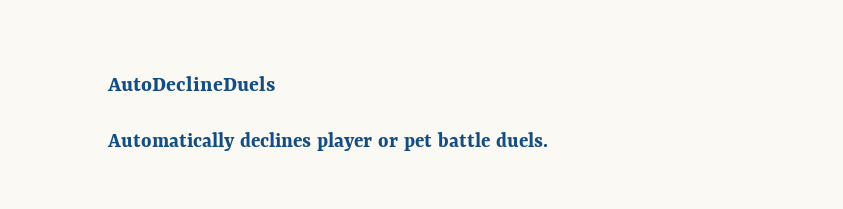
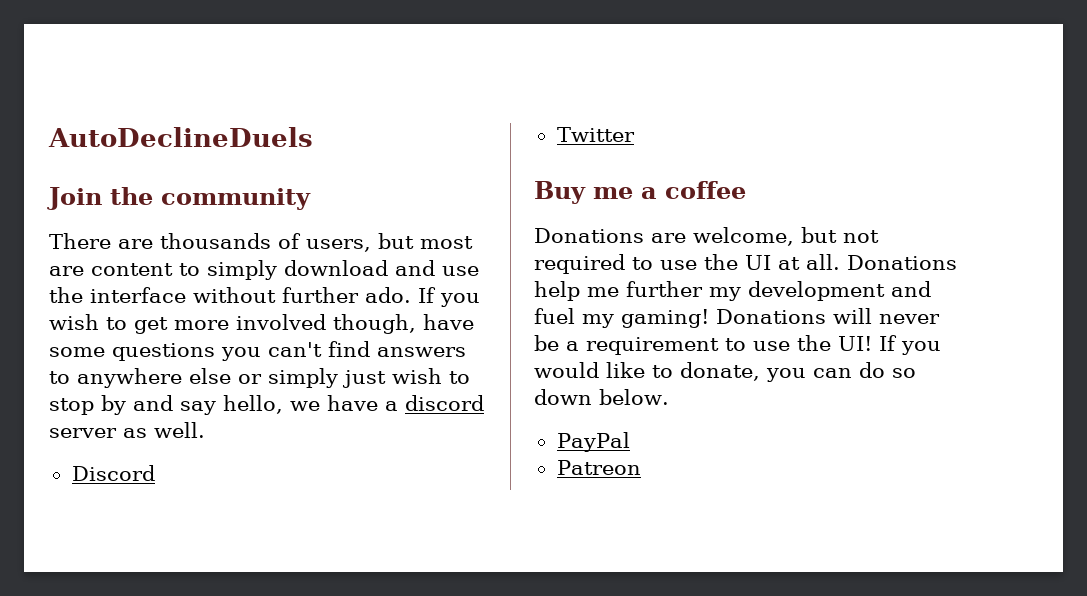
[107,132,548,151] Automatically declines player or pet battle duels. -> [47,187,311,210] [49,233,473,252] [49,260,479,280] [49,287,480,307] [49,314,474,334] [49,341,466,361] [49,368,470,388] [49,395,484,415] [49,422,205,438] [71,465,155,481] [556,127,635,142] [534,181,746,204] [534,227,879,246] [534,254,957,274] [534,281,931,301] [534,308,940,328] [534,335,941,355] [534,362,916,382] [534,389,669,405] [556,432,630,452] [556,460,641,475] Join the community // There are thousands of users, but most are content to simply download and use the interface without further ado. If you wish to get more involved though, have some questions you can't find answers to anywhere else or simply just wish to stop by and say hello, we have a discord server as well. // Discord // Twitter // Buy me a coffee // Donations are welcome, but not required to use the UI at all. Donations help me further my development and fuel my gaming! Donations will never be a requirement to use the UI! If you would like to donate, you can do so down below. // PayPal // Patreon

